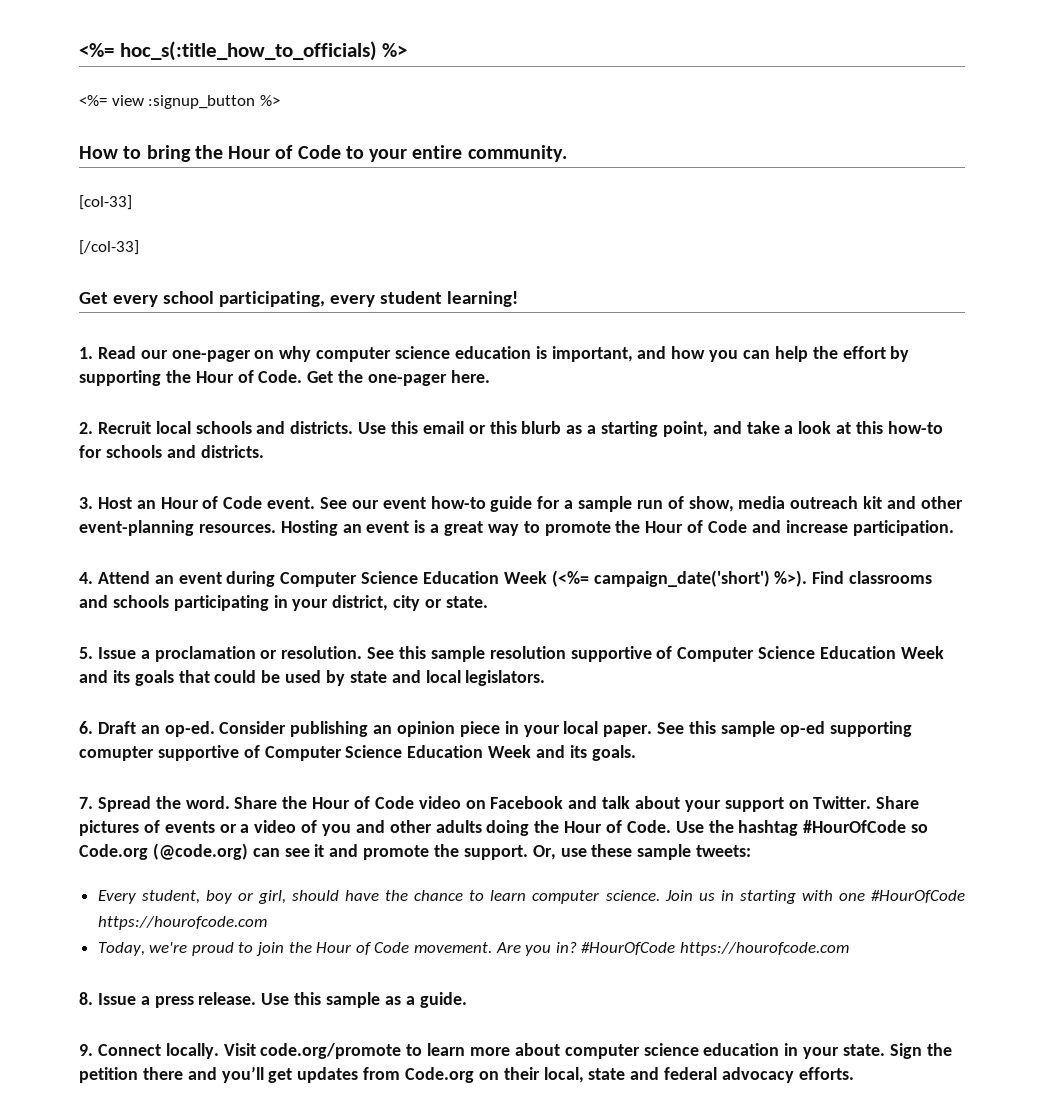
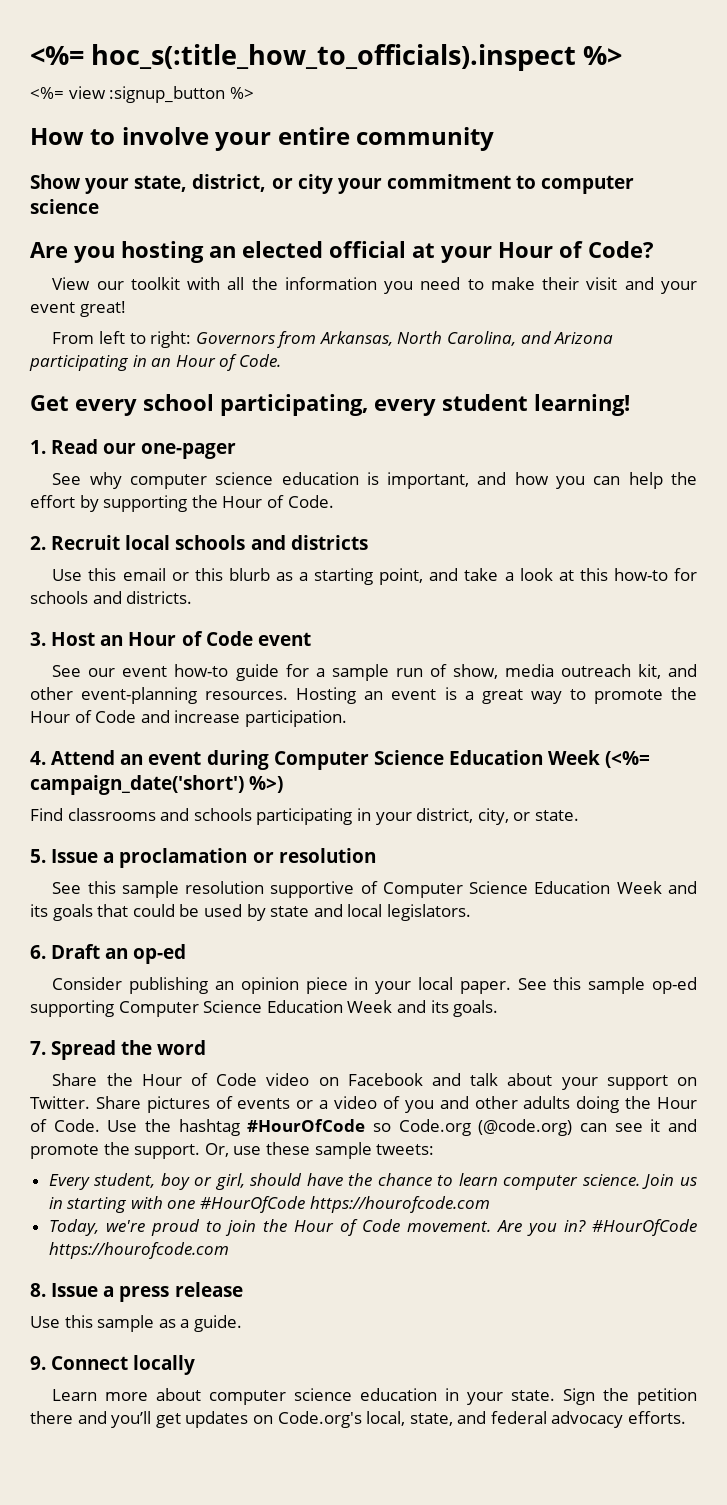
[79,41,377,61] <%= hoc_s(:title_how_to_officials) -> [30,44,577,71] <%= hoc_s(:title_how_to_officials).inspect
[146,145,567,162] [79,195,132,210] [79,240,139,255] bring the Hour of Code to your entire community. // [col-33] // [/col-33] -> [121,127,495,151] [30,174,635,194] [30,199,99,214] [30,241,654,263] [52,277,697,294] [30,301,126,317] [52,331,614,348] [29,354,281,371] involve your entire community // Show your state, district, or city your commitment to computer science // Are you hosting an elected official at your Hour of Code? // View our toolkit with all the information you need to make their visit and your event great! // From left to right: Governors from Arkansas, North Carolina, and Arizona participating in an Hour of Code.
[254,350,275,359] on -> [52,473,82,485] // See
[307,370,490,386] Get the one-pager here. -> (334, 501) none
[290,421,354,434] districts. -> [290,535,368,550] districts //
[267,497,316,509] event. -> [257,632,311,646] event //
[863,496,883,509] kit -> [637,664,661,679] kit,
[774,570,808,587] %>). -> [249,776,284,793] %>) //
[393,595,421,611] city -> [477,808,509,825] city,
[281,646,363,659] resolution. -> [278,848,376,863] resolution //
[164,721,215,737] op-ed. -> [133,944,187,964] op-ed //
[79,745,260,761] comupter supportive of -> (114, 1008) none
[185,796,230,809] word. -> [157,1040,207,1055] word //
[198,992,257,1005] release. -> [174,1282,243,1297] release //
[165,1043,466,1059] locally. Visit code.org/promote to learn -> [133,1355,196,1375] [52,1389,98,1401] locally // Learn
[363,1067,626,1083] from Code.org on their local, state -> [252,1411,453,1428] on Code.org's local, state,

